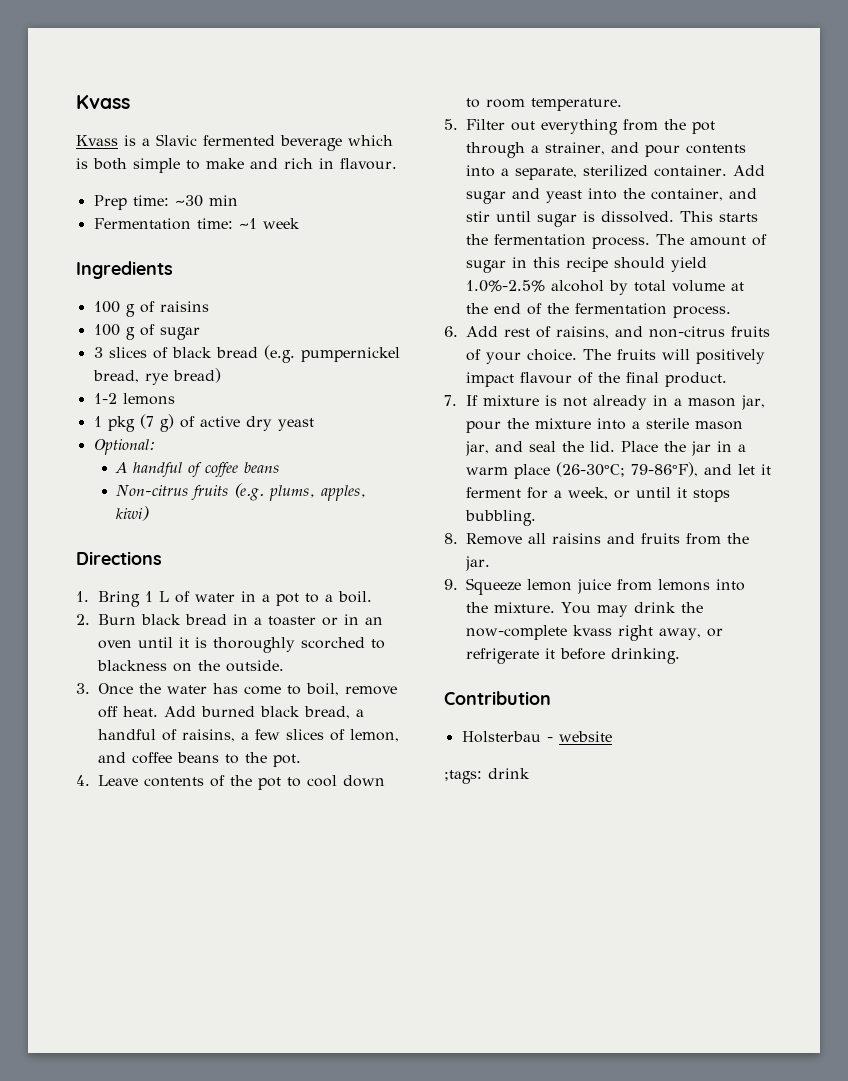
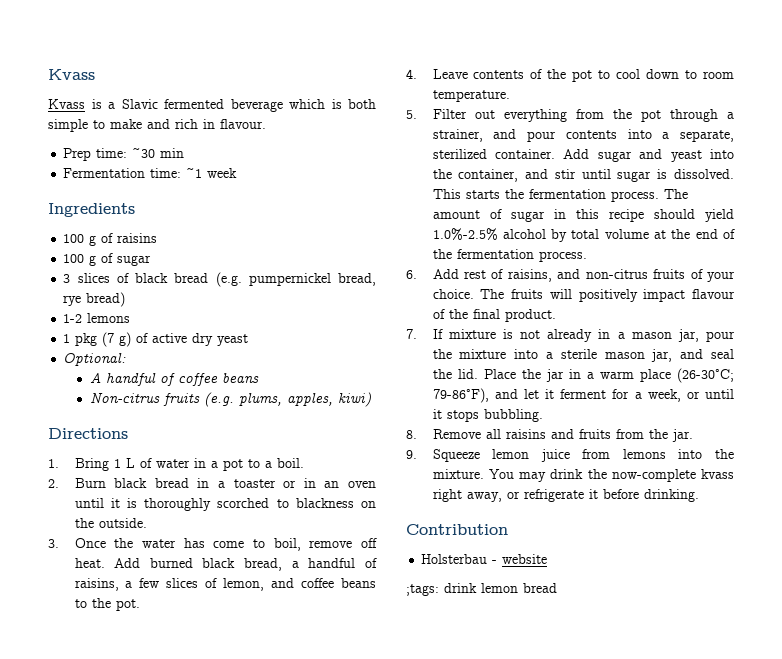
(530, 773) none -> [481,583,557,593] lemon bread

